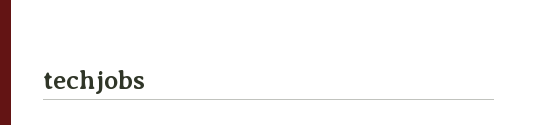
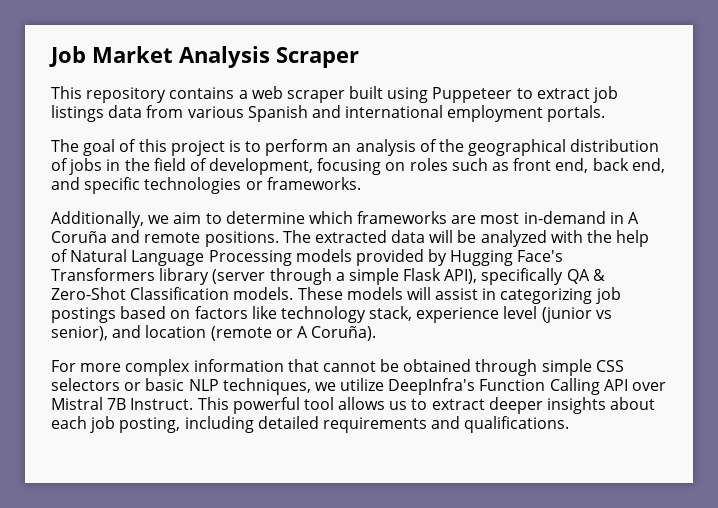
[43,70,145,94] techjobs -> [49,46,359,68] [51,86,619,103] [51,105,606,122] [51,139,660,156] [51,158,665,175] [51,177,361,194] [51,211,640,228] [51,230,650,247] [51,249,564,266] [51,268,605,285] [51,287,621,304] [51,306,612,323] [51,325,377,341] [51,359,624,376] [51,378,667,395] [51,397,656,414] [51,416,570,433] Job Market Analysis Scraper // This repository contains a web scraper built using Puppeteer to extract job listings data from various Spanish and international employment portals. // The goal of this project is to perform an analysis of the geographical distribution of jobs in the field of development, focusing on roles such as front end, back end, and specific technologies or frameworks. // Additionally, we aim to determine which frameworks are most in-demand in A Coruña and remote positions. The extracted data will be analyzed with the help of Natural Language Processing models provided by Hugging Face's Transformers library (server through a simple Flask API), specifically QA & Zero-Shot Classification models. These models will assist in categorizing job postings based on factors like technology stack, experience level (junior vs senior), and location (remote or A Coruña). // For more complex information that cannot be obtained through simple CSS selectors or basic NLP techniques, we utilize DeepInfra's Function Calling API over Mistral 7B Instruct. This powerful tool allows us to extract deeper insights about each job posting, including detailed requirements and qualifications.

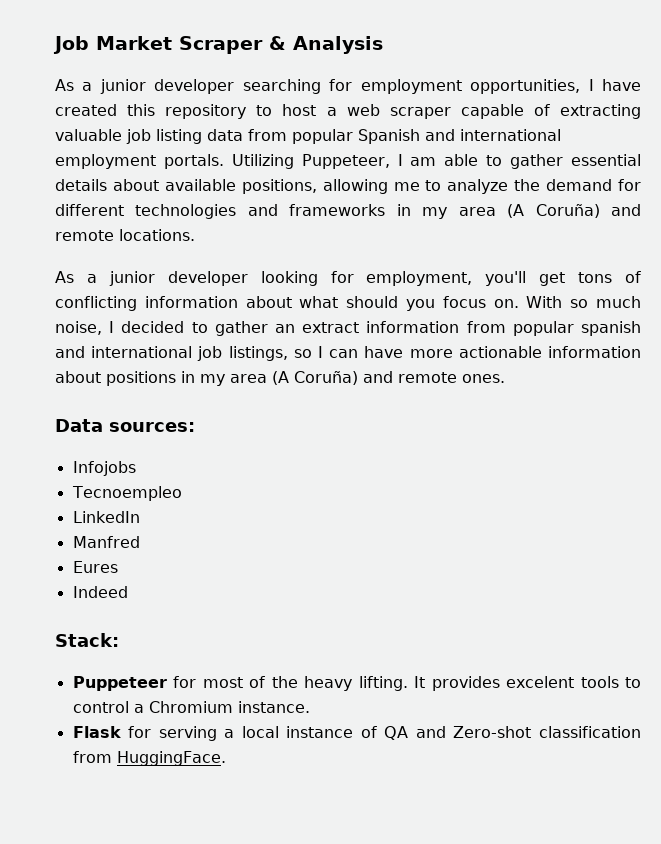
(173, 54) none -> [179,36,286,54] Scraper &
[276,47,359,68] [51,86,619,103] [51,105,104,122] Scraper // This repository contains a web scraper built using Puppeteer to extract job listings -> [55,79,641,94] [55,104,642,119] [55,129,202,144] // As a junior developer searching for employment opportunities, I have created this repository to host a web scraper capable of extracting valuable job listing
[187,106,244,118] various -> [292,129,353,144] popular
[51,139,660,156] [51,158,665,175] [51,177,361,194] [51,211,640,228] [51,230,650,247] [51,249,564,266] [51,268,605,285] [51,287,621,304] [51,306,612,323] [51,325,377,341] [51,359,624,376] [51,378,667,395] [51,397,656,414] [51,416,570,433] // The goal of this project is to perform an analysis of the geographical distribution of jobs in the field of development, focusing on roles such as front end, back end, and specific technologies or frameworks. // Additionally, we aim to determine which frameworks are most in-demand in A Coruña and remote positions. The extracted data will be analyzed with the help of Natural Language Processing models provided by Hugging Face's Transformers library (server through a simple Flask API), specifically QA & Zero-Shot Classification models. These models will assist in categorizing job postings based on factors like technology stack, experience level (junior vs senior), and location (remote or A Coruña). // For more complex information that cannot be obtained through simple CSS selectors or basic NLP techniques, we utilize DeepInfra's Function Calling API over Mistral 7B Instruct. This powerful tool allows us to extract deeper insights about each job posting, including detailed requirements and qualifications. -> [231,154,642,169] [55,179,641,194] [55,204,642,219] [55,229,195,241] [55,271,641,286] [55,296,641,311] [55,321,641,336] [55,346,641,361] [55,371,505,386] [55,419,195,432] [72,461,136,476] [71,486,182,501] [72,511,140,523] [72,536,140,548] [72,561,118,573] [72,586,128,598] [55,633,119,647] [72,676,641,691] [72,701,310,713] [72,726,641,741] [72,751,226,766] Utilizing Puppeteer, I am able to gather essential details about available positions, allowing me to analyze the demand for different technologies and frameworks in my area (A Coruña) and remote locations. // As a junior developer looking for employment, you'll get tons of conflicting information about what should you focus on. With so much noise, I decided to gather an extract information from popular spanish and international job listings, so I can have more actionable information about positions in my area (A Coruña) and remote ones. // Data sources: // Infojobs // Tecnoempleo // LinkedIn // Manfred // Eures // Indeed // Stack: // Puppeteer for most of the heavy lifting. It provides excelent tools to control a Chromium instance. // Flask for serving a local instance of QA and Zero-shot classification from HuggingFace.

